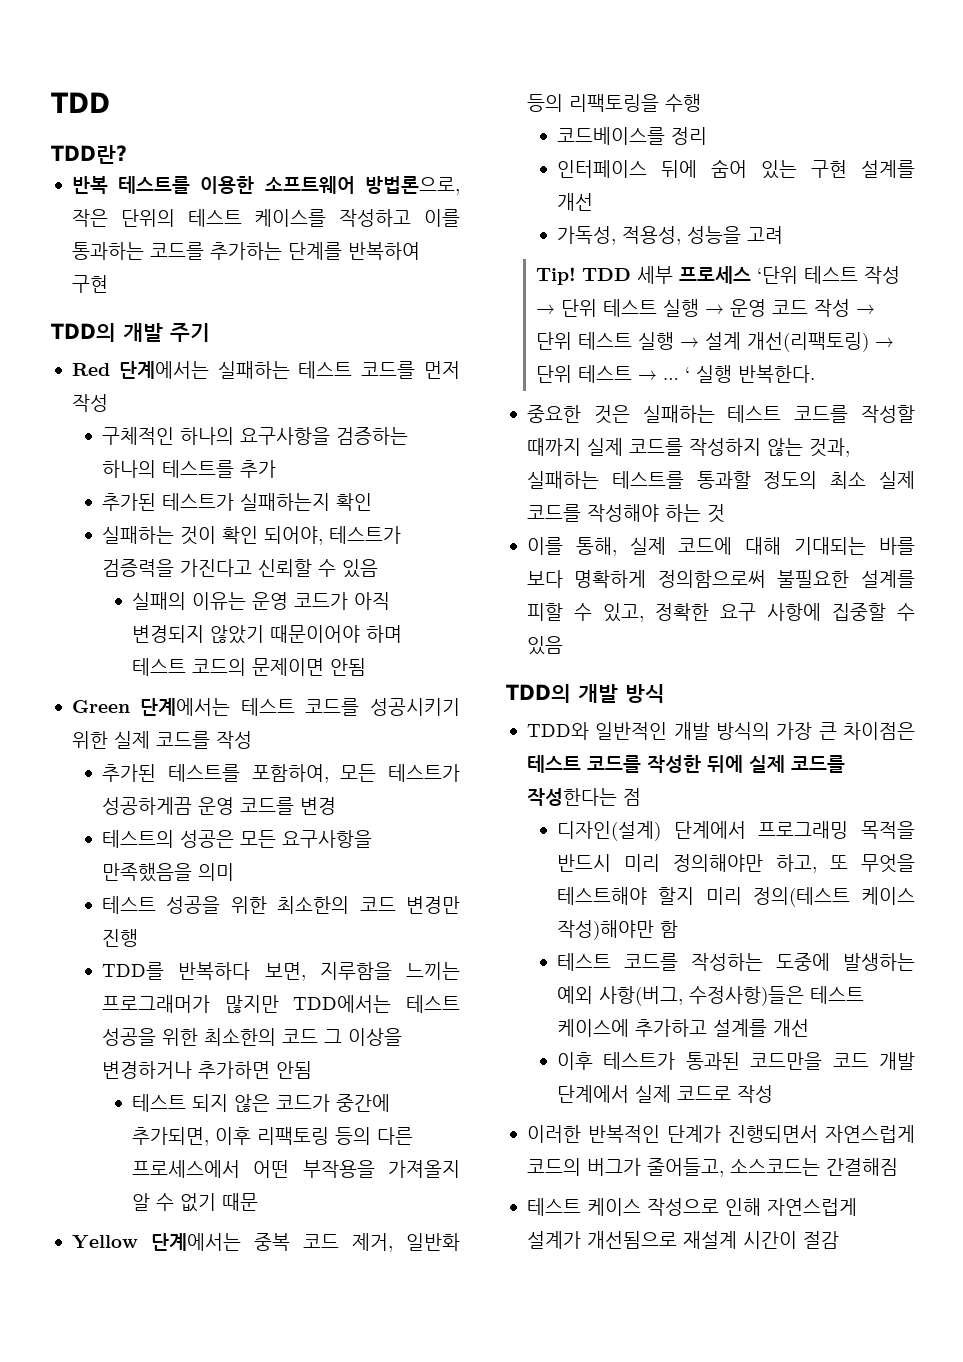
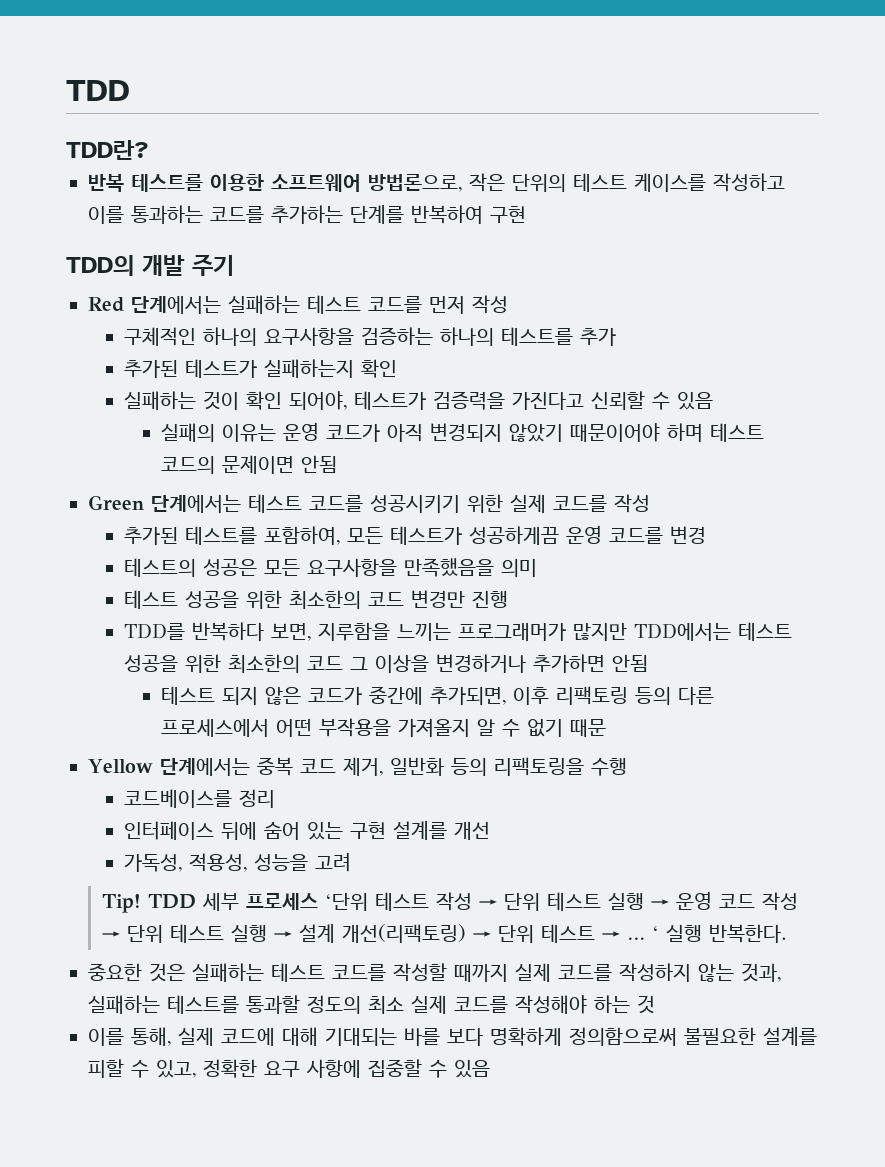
[506,684,665,703] [526,722,915,740] [526,755,845,773] [526,788,641,806] [557,821,915,841] [557,854,915,873] [557,887,915,907] [557,920,679,940] [557,953,915,971] [557,986,865,1006] [557,1019,810,1037] [557,1052,915,1070] [557,1085,774,1103] [526,1125,915,1143] [526,1158,898,1177] [526,1198,857,1216] [526,1231,839,1249] // TDD의 개발 방식 // TDD와 일반적인 개발 방식의 가장 큰 차이점은 테스트 코드를 작성한 뒤에 실제 코드를 작성한다는 점 // 디자인(설계) 단계에서 프로그래밍 목적을 반드시 미리 정의해야만 하고, 또 무엇을 테스트해야 할지 미리 정의(테스트 케이스 작성)해야만 함 // 테스트 코드를 작성하는 도중에 발생하는 예외 사항(버그, 수정사항)들은 테스트 케이스에 추가하고 설계를 개선 // 이후 테스트가 통과된 코드만을 코드 개발 단계에서 실제 코드로 작성 // 이러한 반복적인 단계가 진행되면서 자연스럽게 코드의 버그가 줄어들고, 소스코드는 간결해짐 // 테스트 케이스 작성으로 인해 자연스럽게 설계가 개선됨으로 재설계 시간이 절감 -> (490, 1069) none

